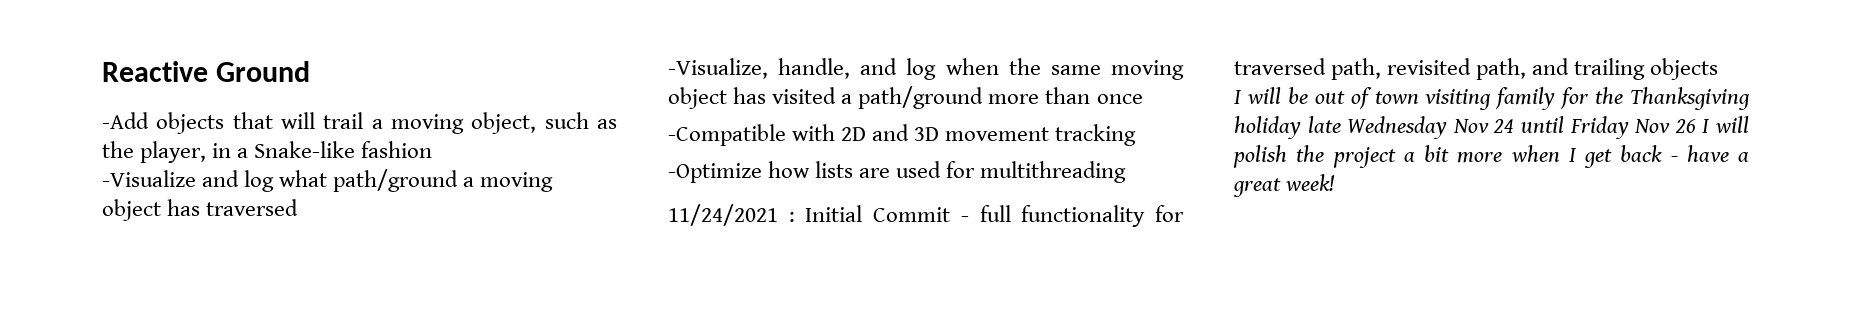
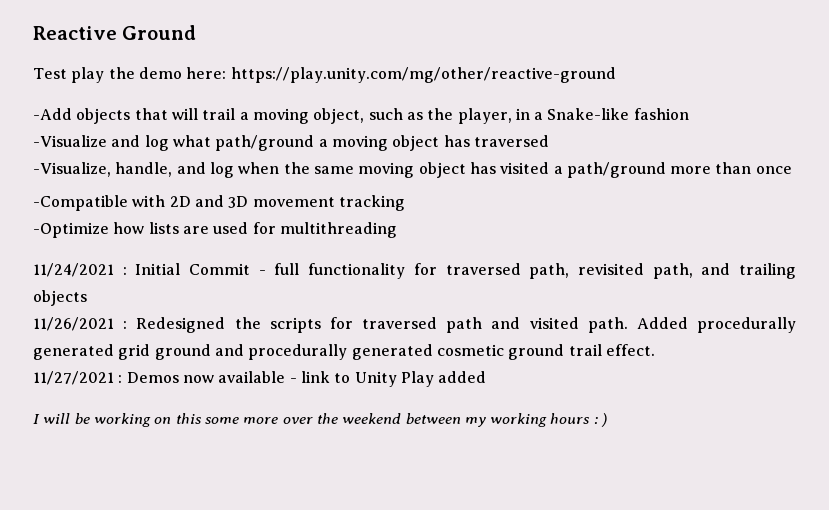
(311, 71) none -> [33,67,616,83] // Test play the demo here: https://play.unity.com/mg/other/reactive-ground
[1234,87,1750,110] [1234,116,1749,139] [1233,145,1749,168] [1233,174,1336,197] I will be out of town visiting family for the Thanksgiving holiday late Wednesday Nov 24 until Friday Nov 26 I will polish the project a bit more when I get back - have a great week! -> [33,317,796,333] [33,344,655,360] [33,371,487,387] [33,413,608,427] 11/26/2021 : Redesigned the scripts for traversed path and visited path. Added procedurally generated grid ground and procedurally generated cosmetic ground trail effect. // 11/27/2021 : Demos now available - link to Unity Play added // I will be working on this some more over the weekend between my working hours : )

